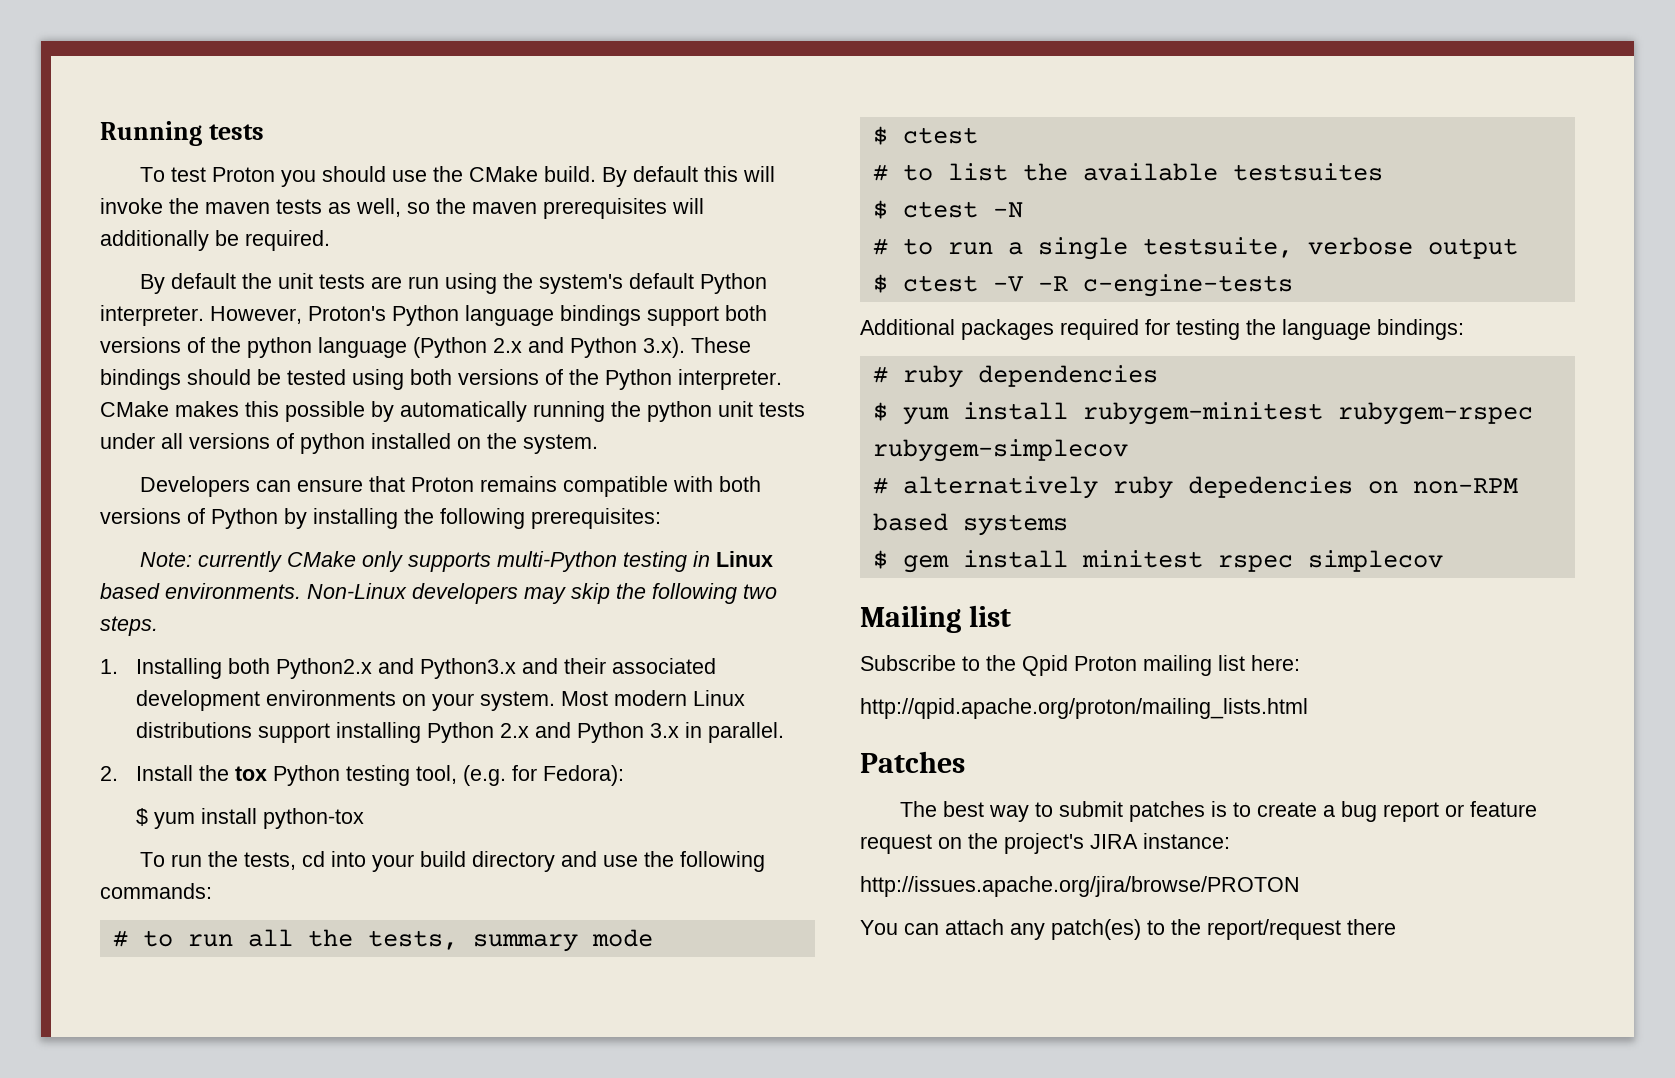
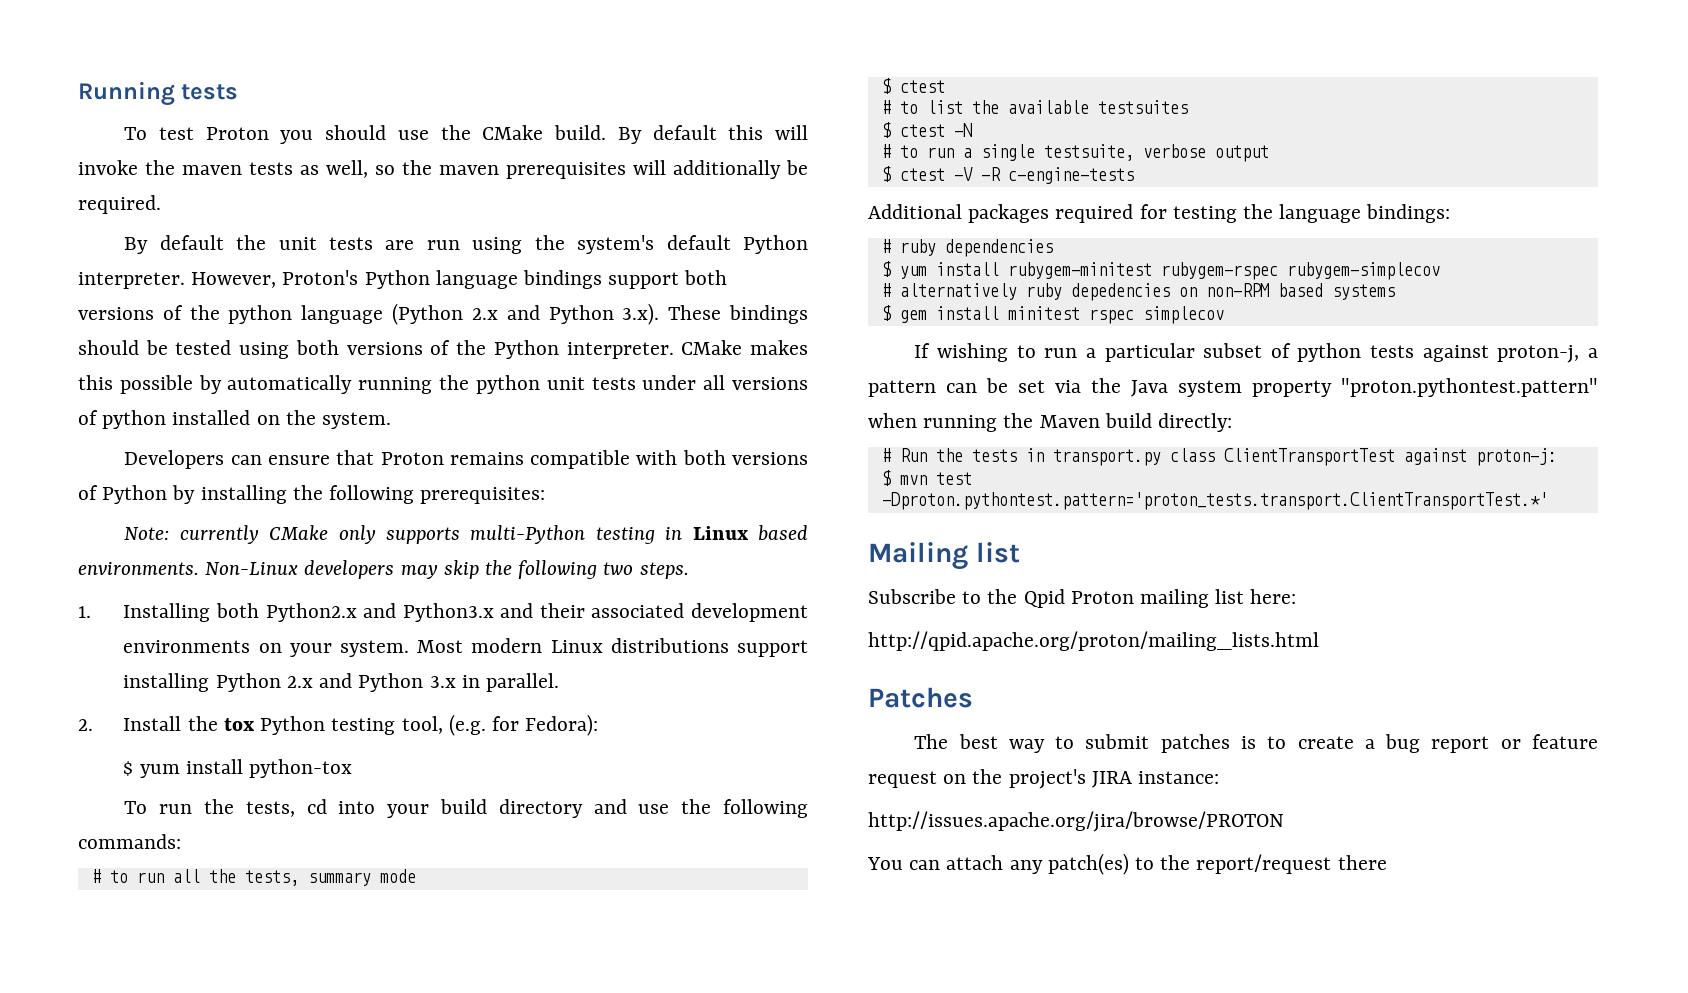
(1443, 561) none -> [914,343,1598,363] [868,378,1598,397] [868,413,1233,432] [881,448,1557,466] [881,470,972,486] [881,492,1548,510] // If wishing to run a particular subset of python tests against proton-j, a pattern can be set via the Java system property "proton.pythontest.pattern" when running the Maven build directly: // # Run the tests in transport.py class ClientTransportTest against proton-j: // $ mvn test -Dproton.pythontest.pattern='proton_tests.transport.ClientTransportTest.*'

